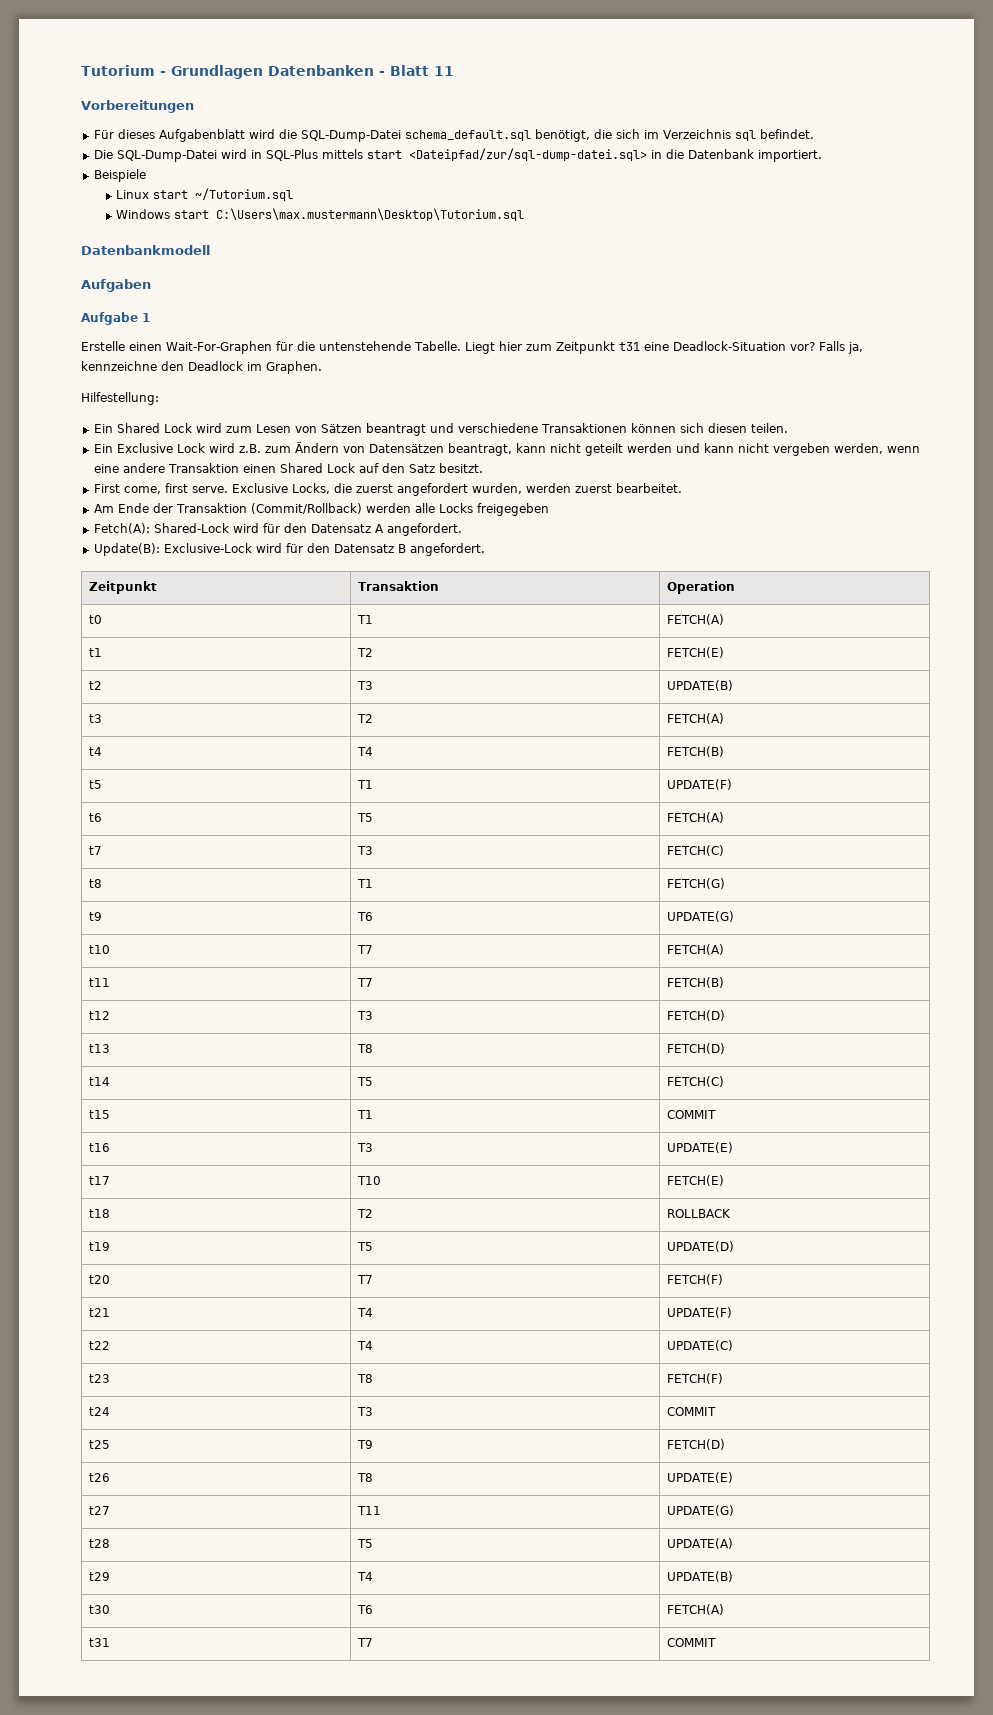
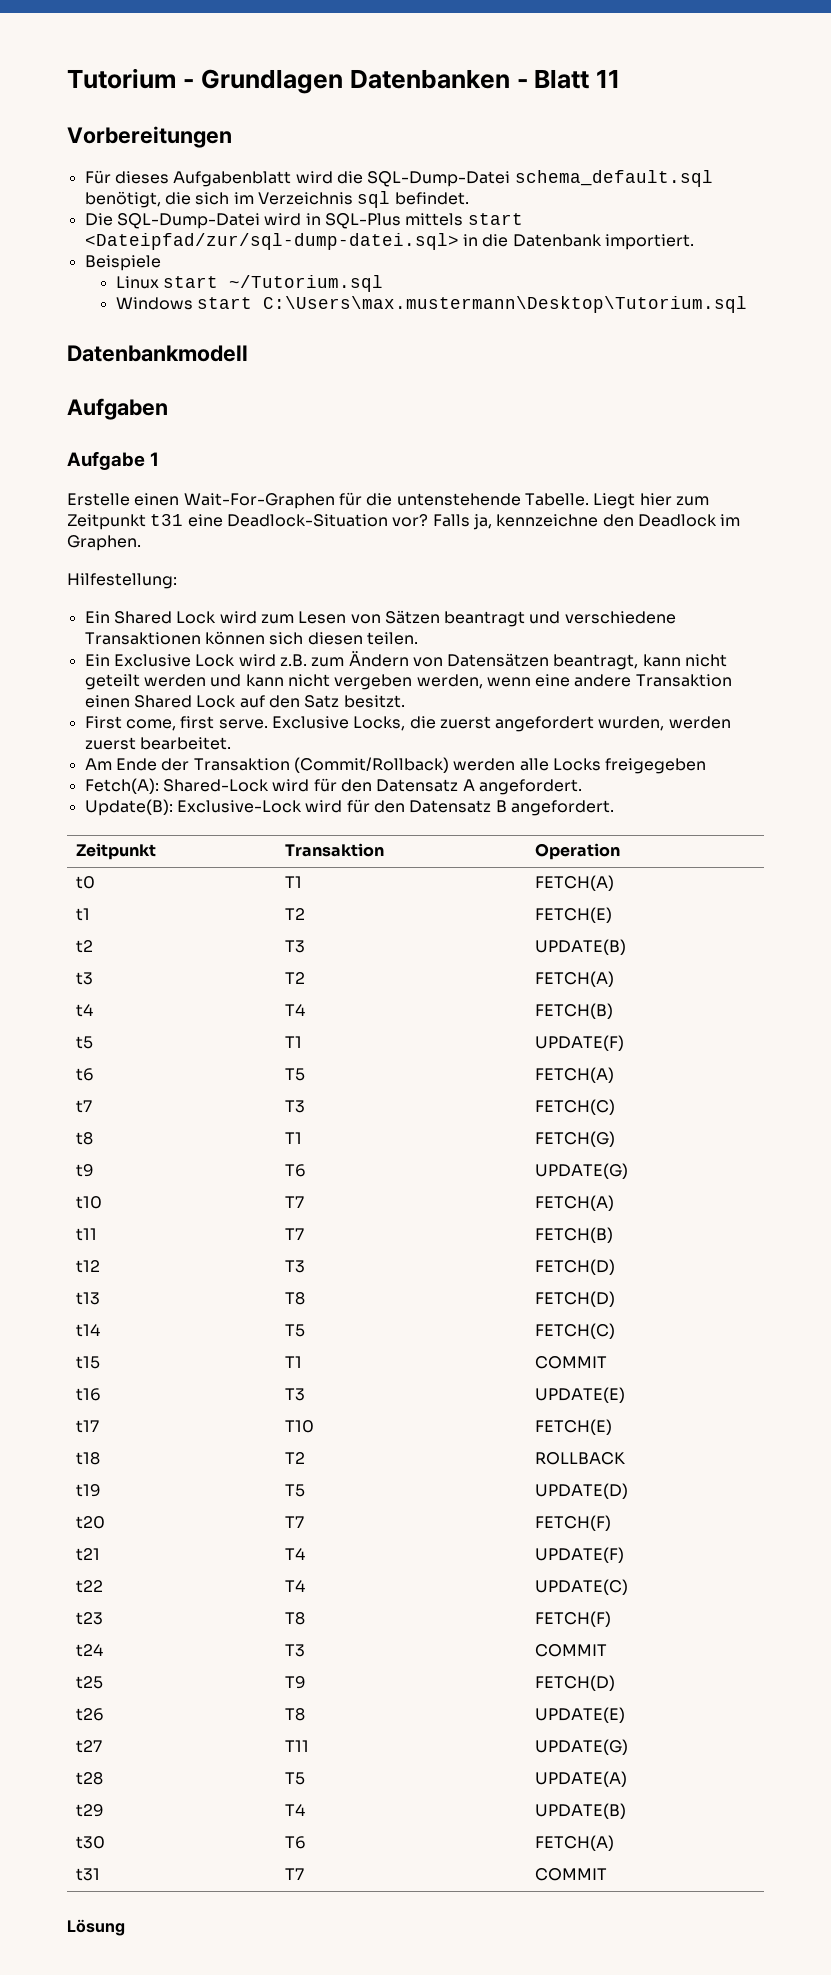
(717, 1642) none -> [67,1919,125,1936] // Lösung

